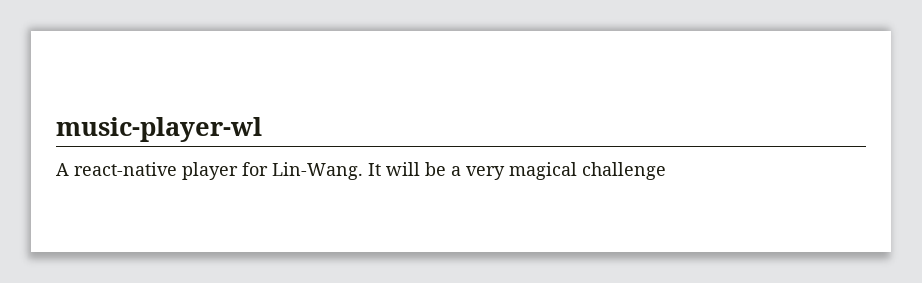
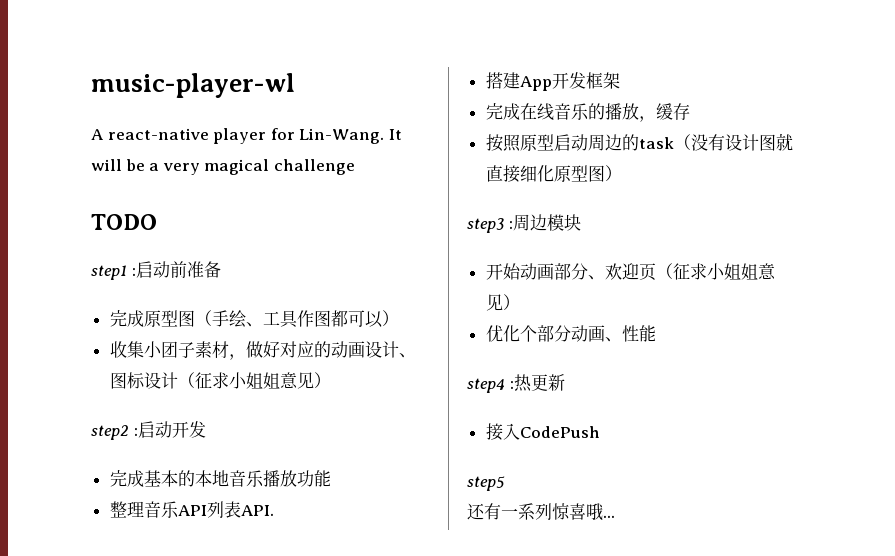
(666, 171) none -> [91,214,157,230] [91,261,221,280] [109,310,399,328] [109,341,416,360] [109,372,331,389] [91,421,206,440] [109,470,331,487] [109,501,274,518] [485,72,620,91] [485,103,690,122] [485,133,793,152] [485,165,622,183] [467,214,581,233] [485,263,776,281] [485,294,520,311] [485,325,656,342] [467,374,565,393] [485,423,600,441] [467,476,505,491] [467,503,615,521] // TODO // step1 :启动前准备 // 完成原型图（手绘、工具作图都可以） // 收集小团子素材，做好对应的动画设计、图标设计（征求小姐姐意见） // step2 :启动开发 // 完成基本的本地音乐播放功能 // 整理音乐API列表API. // 搭建App开发框架 // 完成在线音乐的播放，缓存 // 按照原型启动周边的task（没有设计图就直接细化原型图） // step3 :周边模块 // 开始动画部分、欢迎页（征求小姐姐意见） // 优化个部分动画、性能 // step4 :热更新 // 接入CodePush // step5 // 还有一系列惊喜哦...

